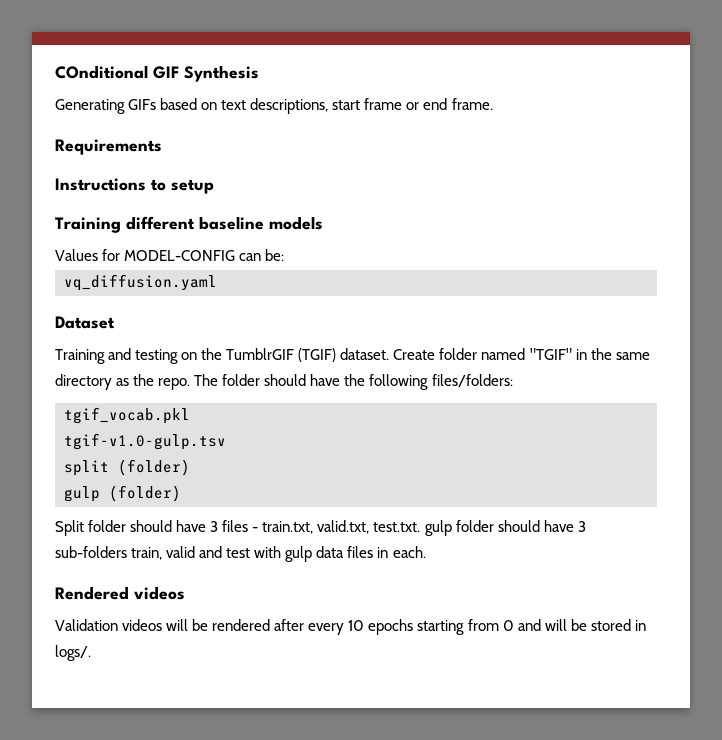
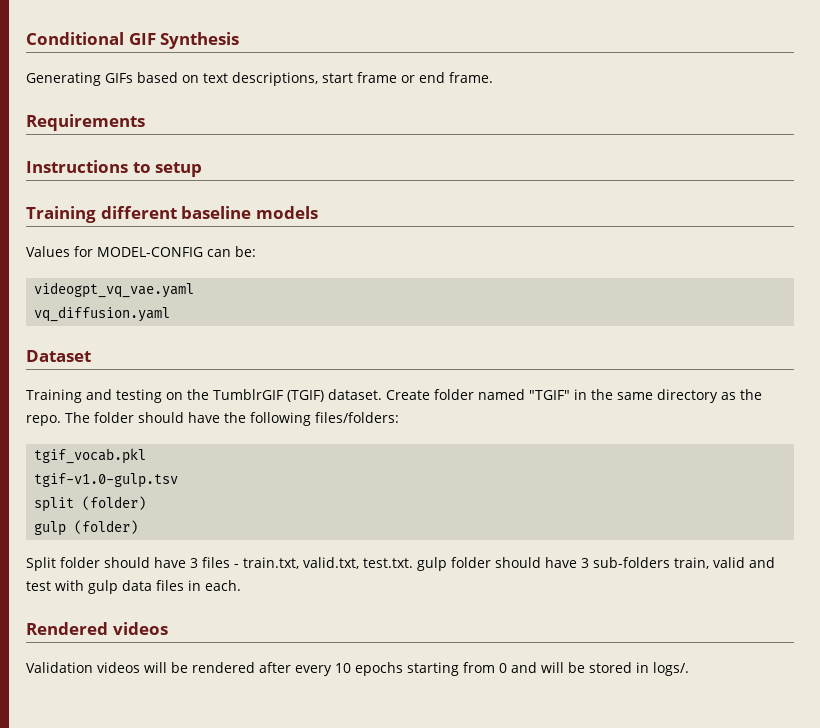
[55,65,148,79] COnditional -> [26,32,124,45] Conditional
(285, 255) none -> [34,282,195,298] // videogpt_vq_vae.yaml

